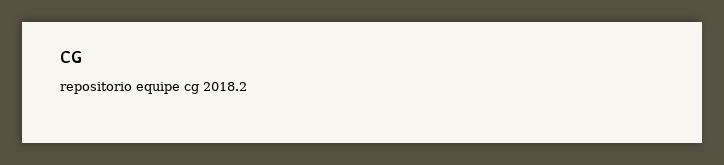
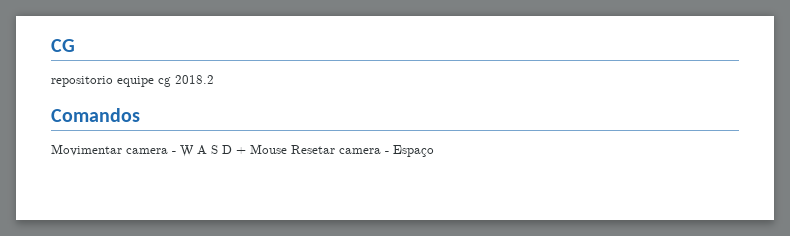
(247, 86) none -> [51,108,140,122] [51,144,434,157] // Comandos // Movimentar camera - W A S D + Mouse Resetar camera - Espaço

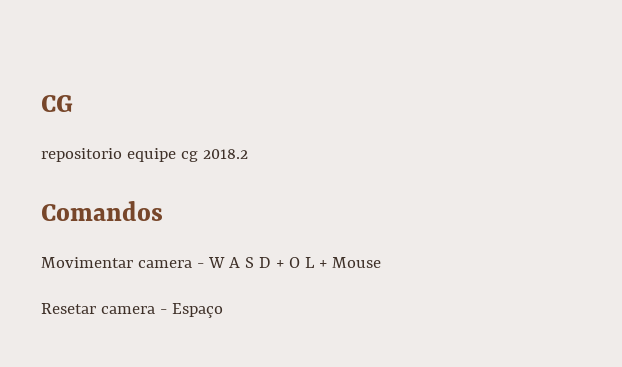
(246, 150) none -> [288,257,327,268] O L +
(287, 149) none -> (381, 262) //

